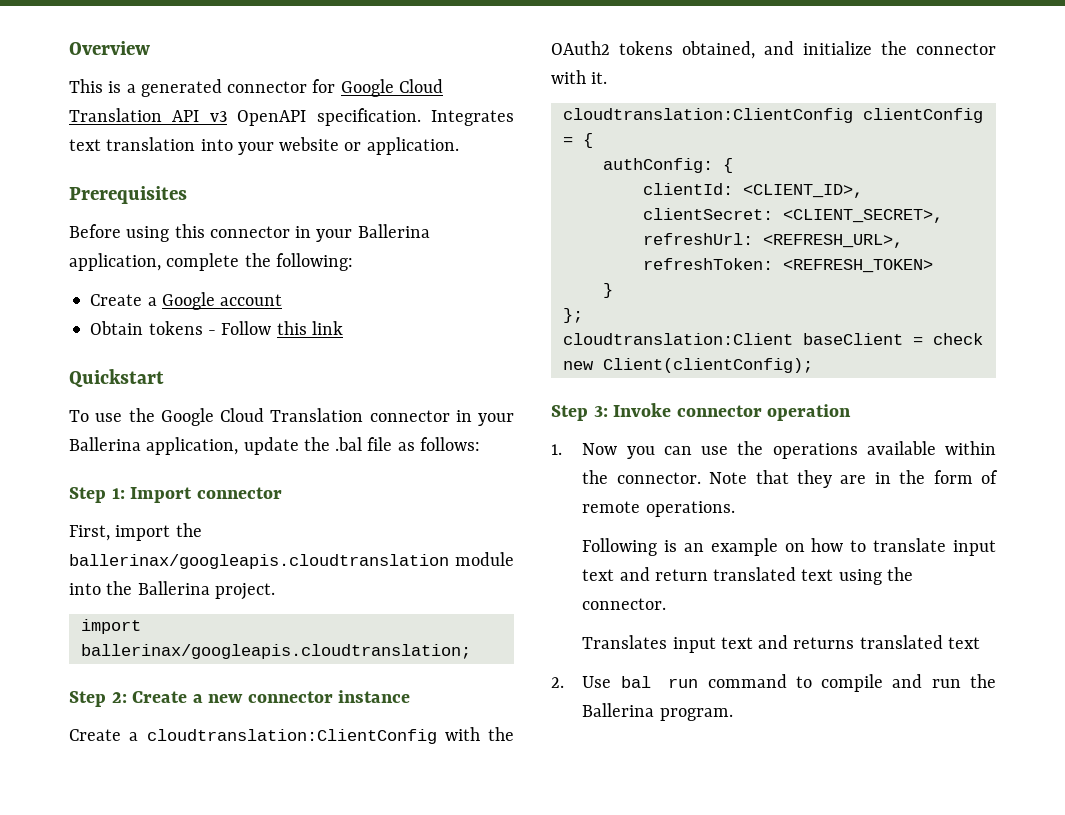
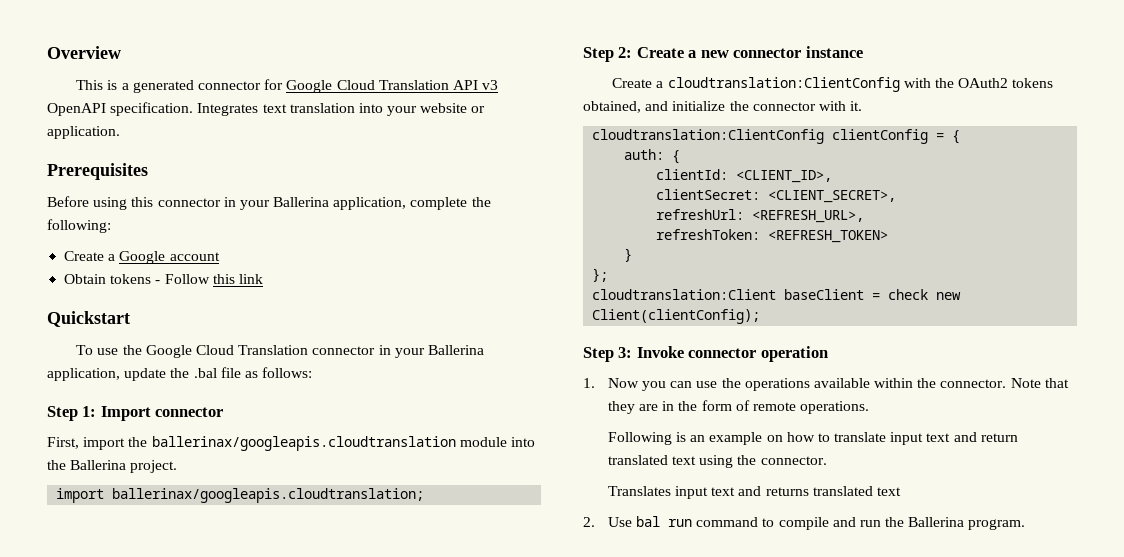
[602,158,713,173] authConfig: -> [624,149,665,160] auth:

